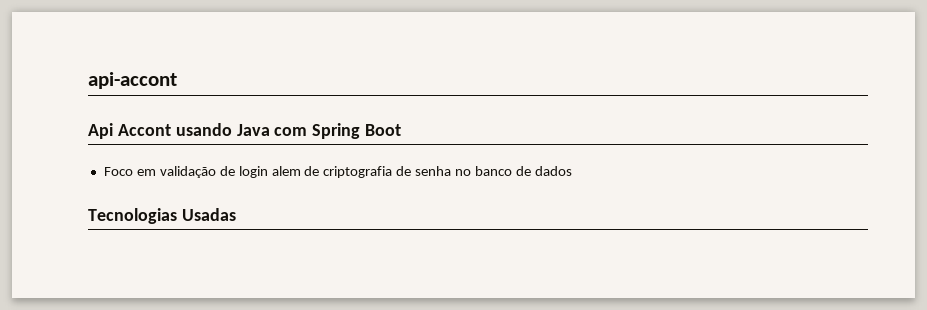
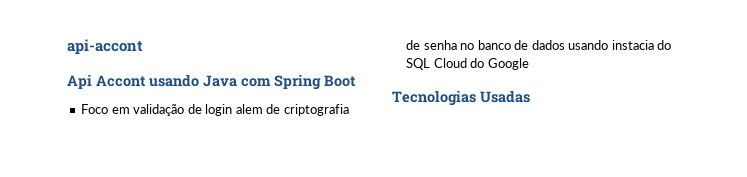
(572, 171) none -> [568,40,672,50] [406,58,529,70] usando instacia do SQL Cloud do Google

